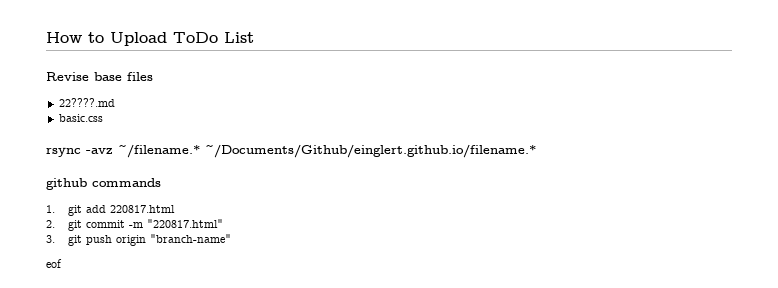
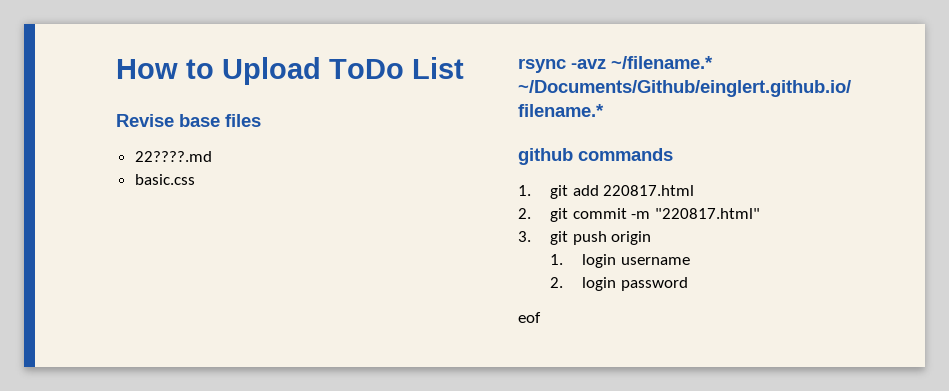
[150,234,232,243] "branch-name" -> [550,254,690,268] [550,277,688,291] // 1. login username // 2. login password

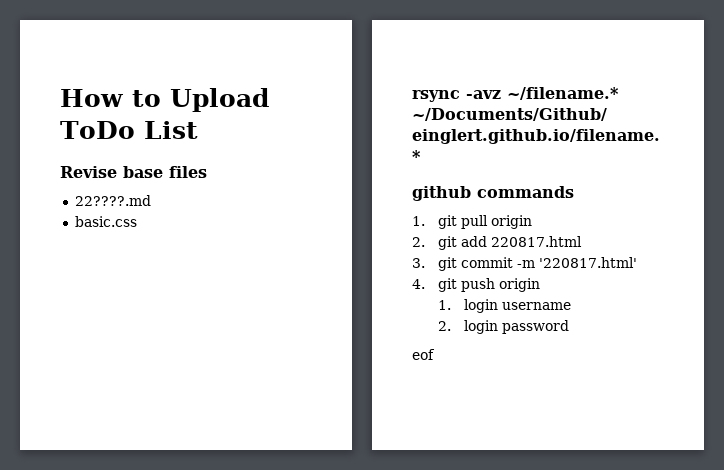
(569, 192) none -> [461,215,533,229] [412,236,458,250] pull origin // 2. git
[518,208,531,219] 2. -> [412,258,425,268] 3.
[654,208,760,219] [518,231,531,242] "220817.html" // 3. -> [539,257,638,268] [412,279,425,289] '220817.html' // 4.

